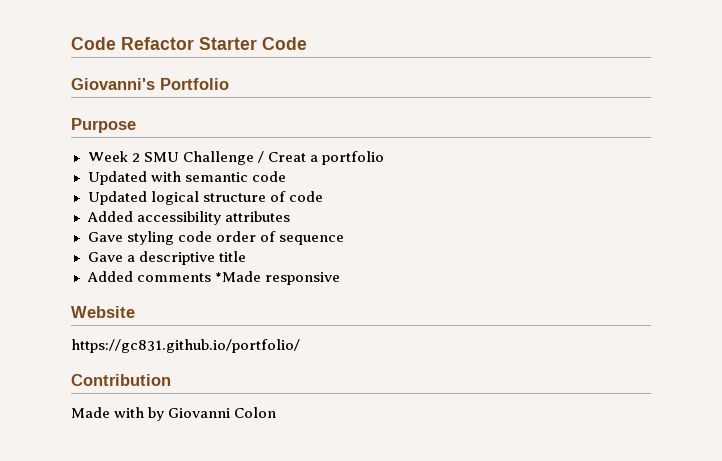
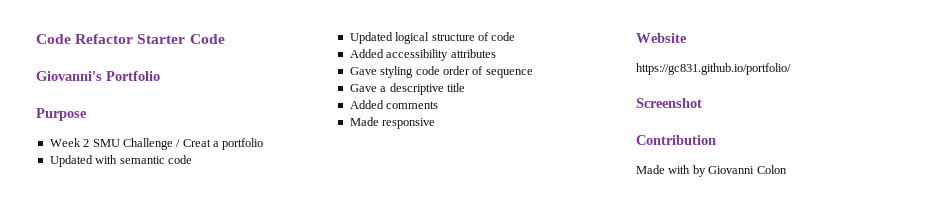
[214,271,261,282] *Made -> [349,117,379,126] // Made
(300, 346) none -> [636,98,702,108] // Screenshot

